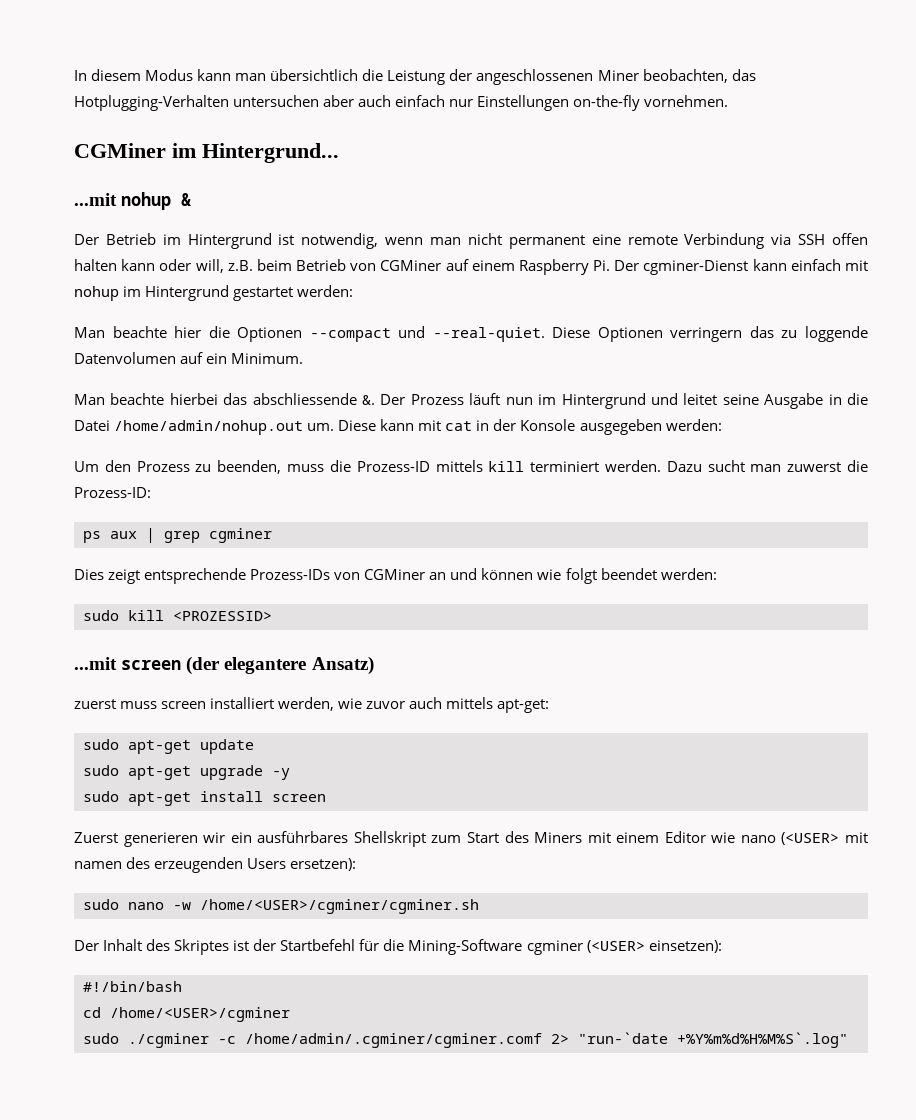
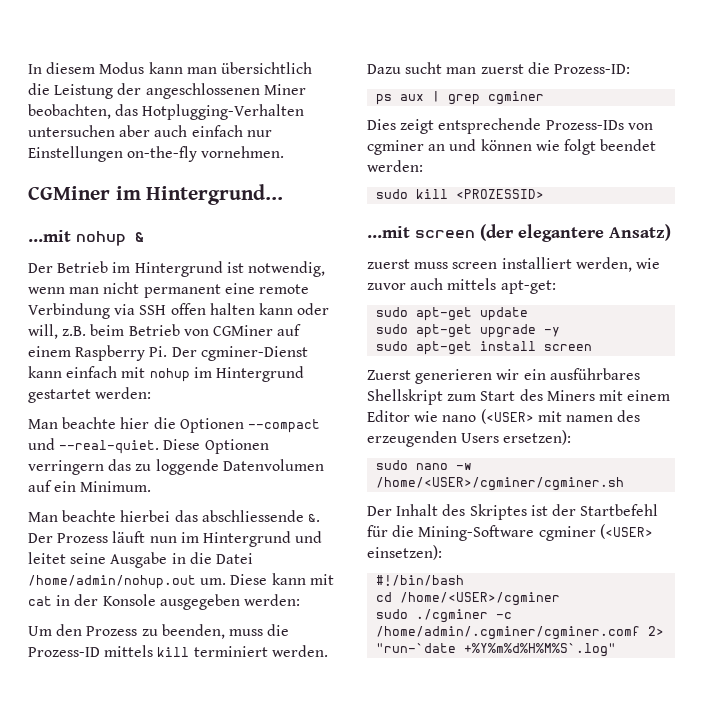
[787,462,842,472] zuwerst -> [480,64,524,74] zuerst
[364,569,426,580] CGMiner -> [367,140,424,155] cgminer

